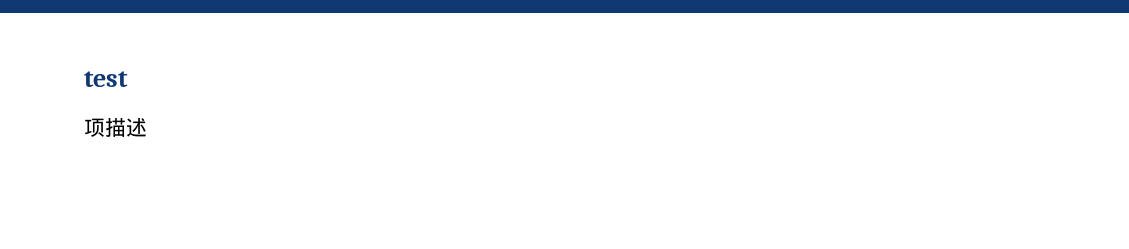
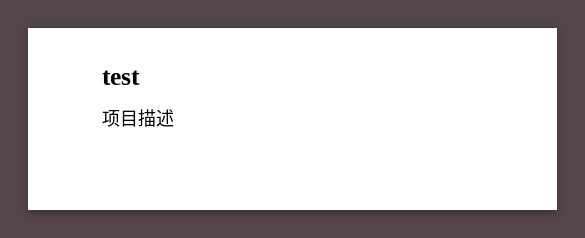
(105, 127) none -> [120,110,138,127] 目

